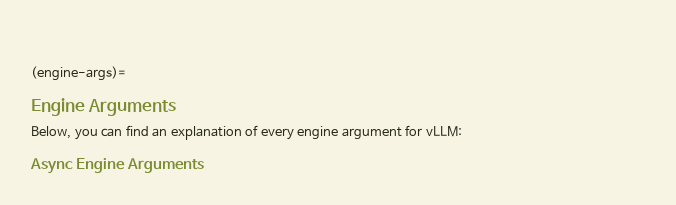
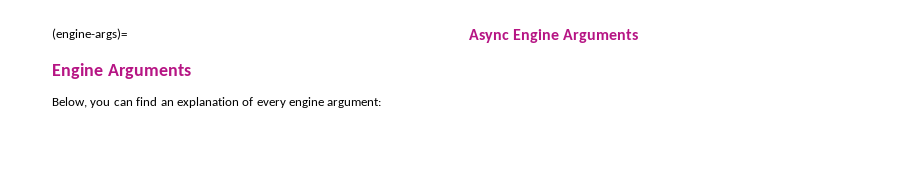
[341,125,462,140] argument for vLLM: -> [327,98,382,108] argument:

